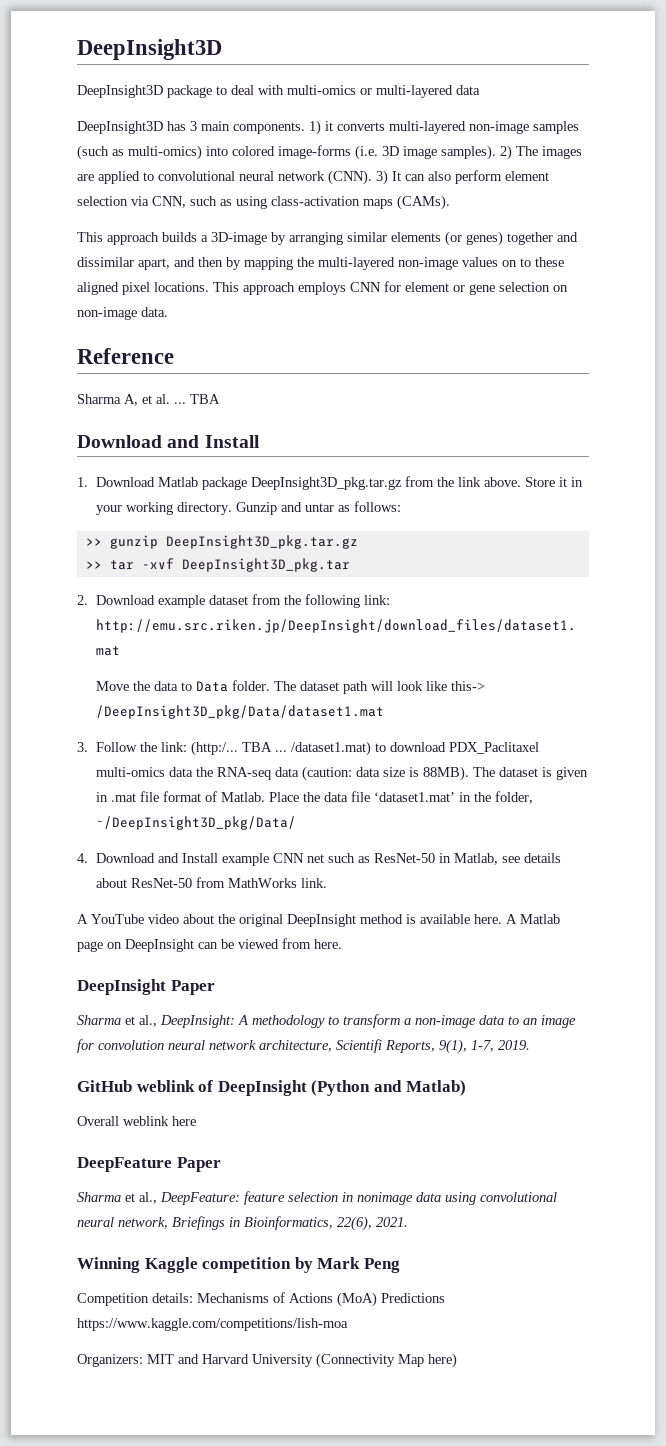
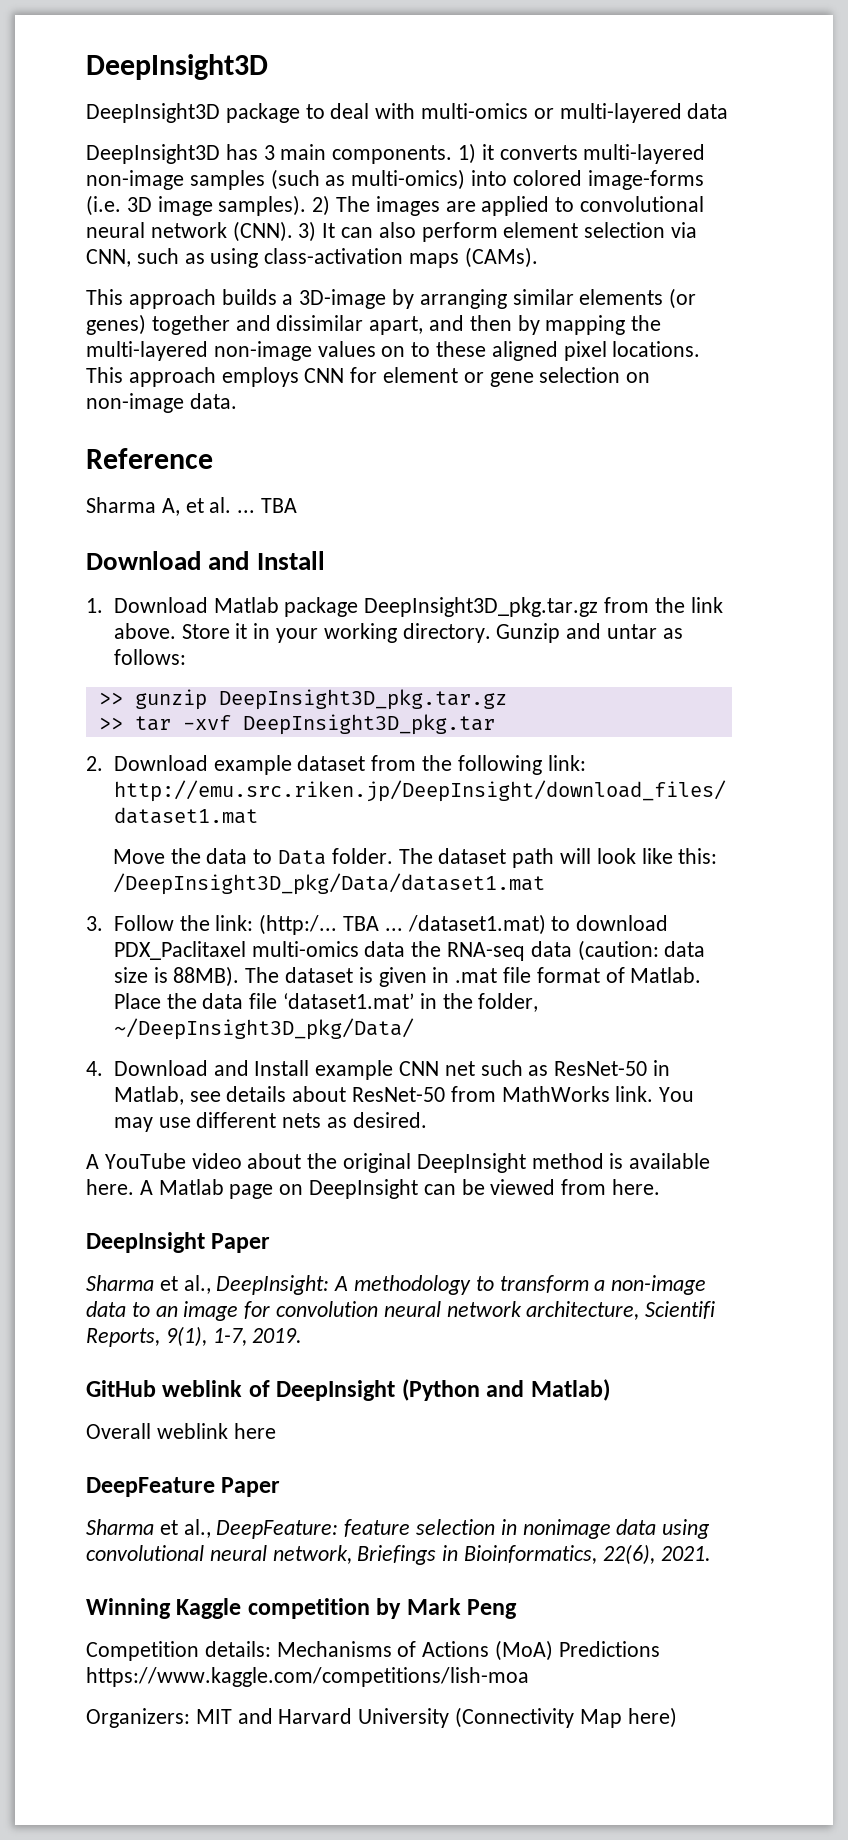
[451,681,486,691] this-> -> [678,848,718,864] this:
(328, 883) none -> [659,1087,695,1102] [113,1112,427,1132] You may use different nets as desired.

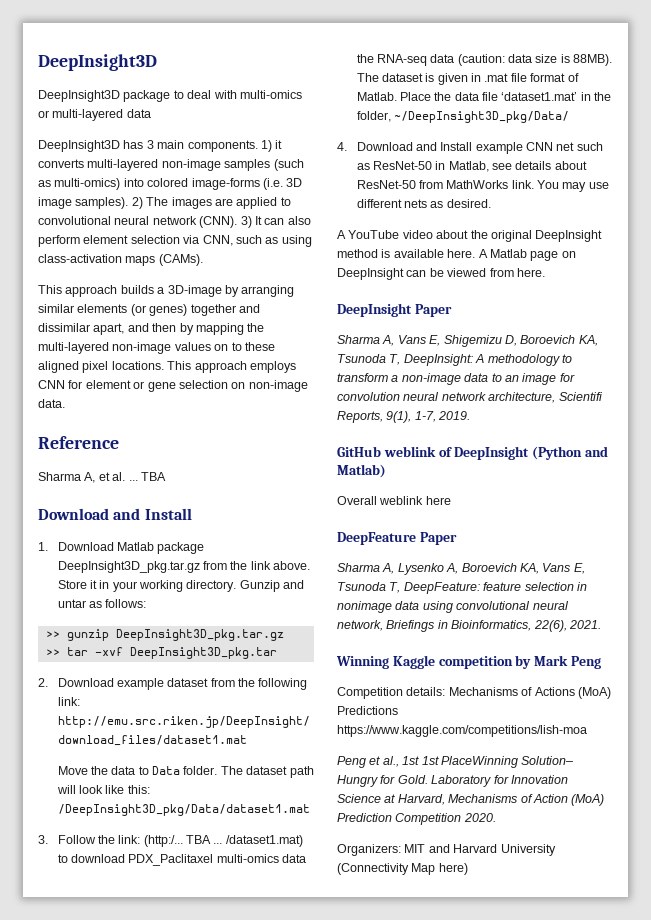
[159,1275,211,1294] et al., -> [382,335,598,347] [337,354,401,365] A, Vans E, Shigemizu D, Boroevich KA, Tsunoda T,
[159,1519,211,1538] et al., -> [382,563,585,575] [337,582,401,593] A, Lysenko A, Boroevich KA, Vans E, Tsunoda T,
(529, 1677) none -> [337,756,575,768] [337,775,568,787] [337,794,605,806] [337,813,496,825] // Peng et al., 1st 1st PlaceWinning Solution– Hungry for Gold. Laboratory for Innovation Science at Harvard, Mechanisms of Action (MoA) Prediction Competition 2020.

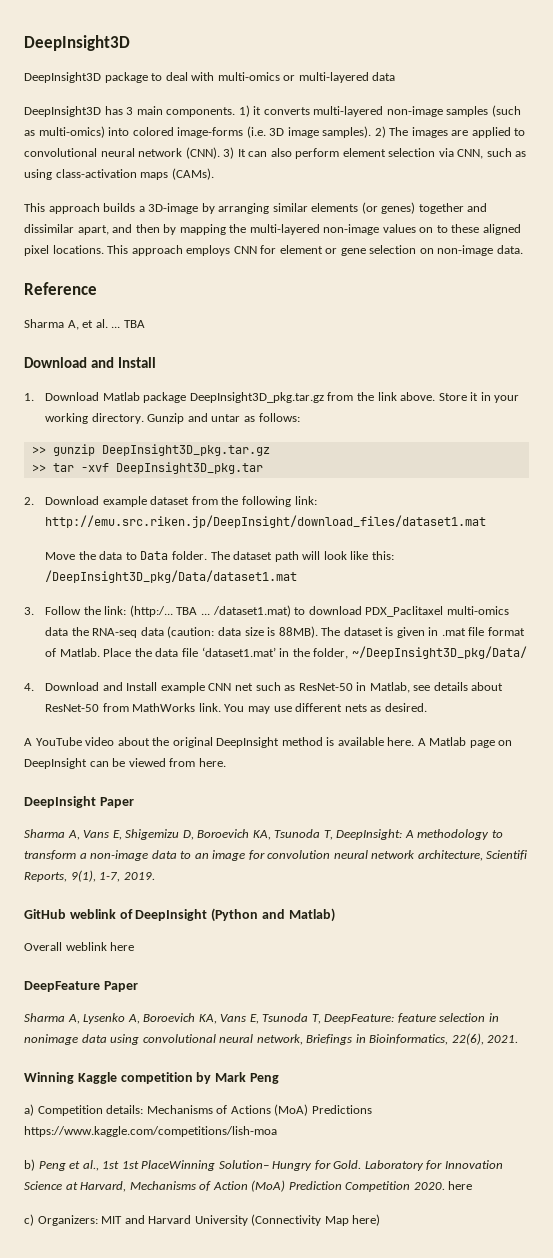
(601, 662) none -> [24,1104,34,1116] a)
(587, 731) none -> [24,1159,35,1171] b)
(496, 817) // -> [448,1181,473,1190] [24,1214,34,1226] here // c)

